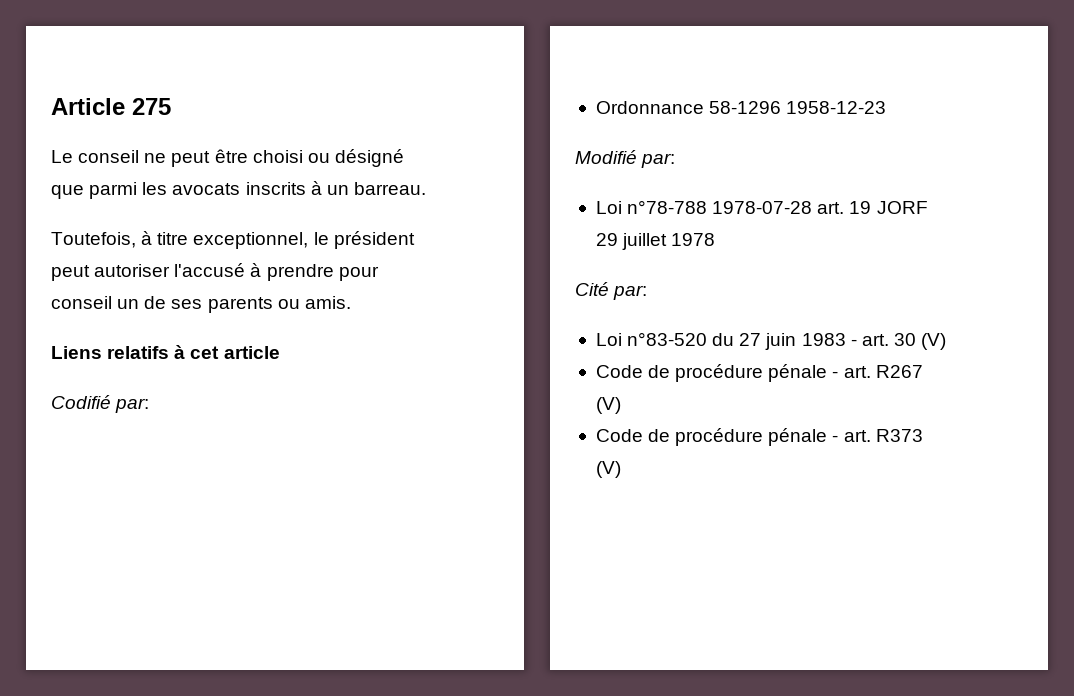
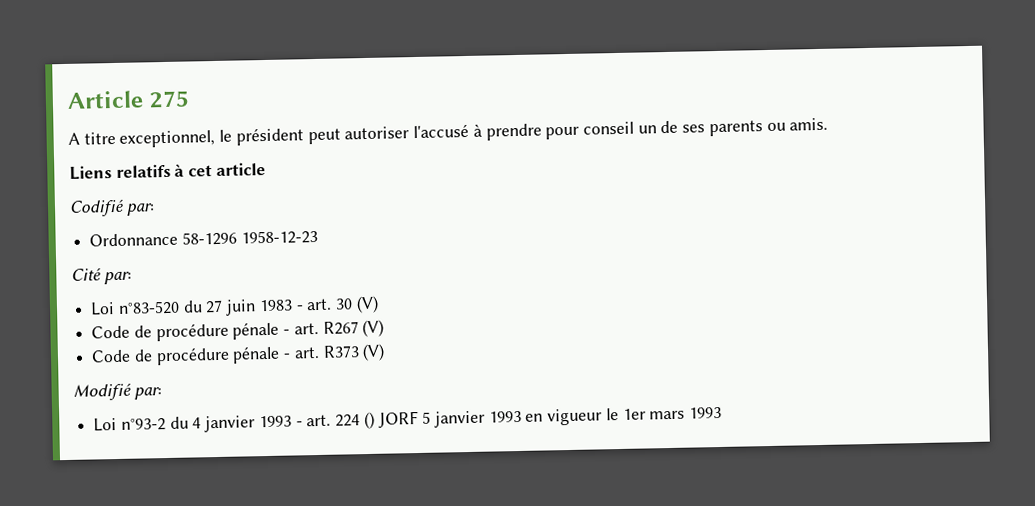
[51,149,404,167] [51,181,426,199] [51,231,153,248] Le conseil ne peut être choisi ou désigné que parmi les avocats inscrits à un barreau. // Toutefois, à -> [68,132,80,145] A
[575,150,676,168] [595,200,928,214] [595,233,716,250] // Modifié par: // Loi n°78-788 1978-07-28 art. 19 JORF 29 juillet 1978 -> (318, 237) none
(621, 469) none -> [73,383,162,401] [93,406,723,433] // Modifié par: // Loi n°93-2 du 4 janvier 1993 - art. 224 () JORF 5 janvier 1993 en vigueur le 1er mars 1993

